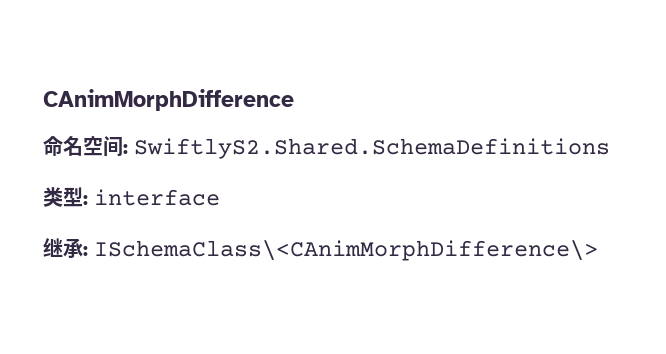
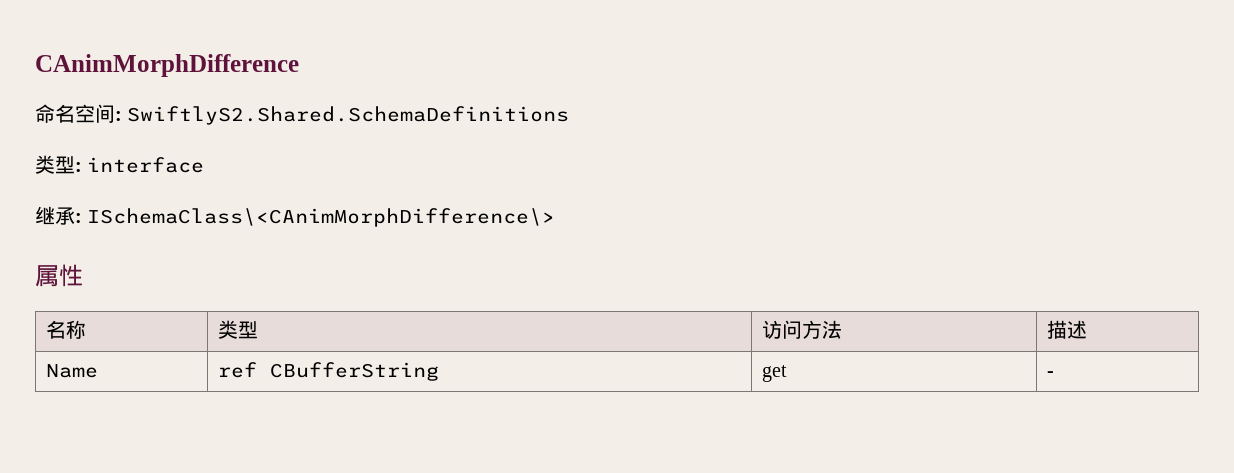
(598, 250) none -> [35,264,83,287] [46,320,87,339] [218,320,259,339] [762,320,843,339] [1047,320,1088,339] [46,364,99,378] [218,362,440,381] [762,365,788,382] [1047,371,1055,377] // 属性 // 名称 | 类型 | 访问方法 | 描述 // Name | ref CBufferString | get | -

